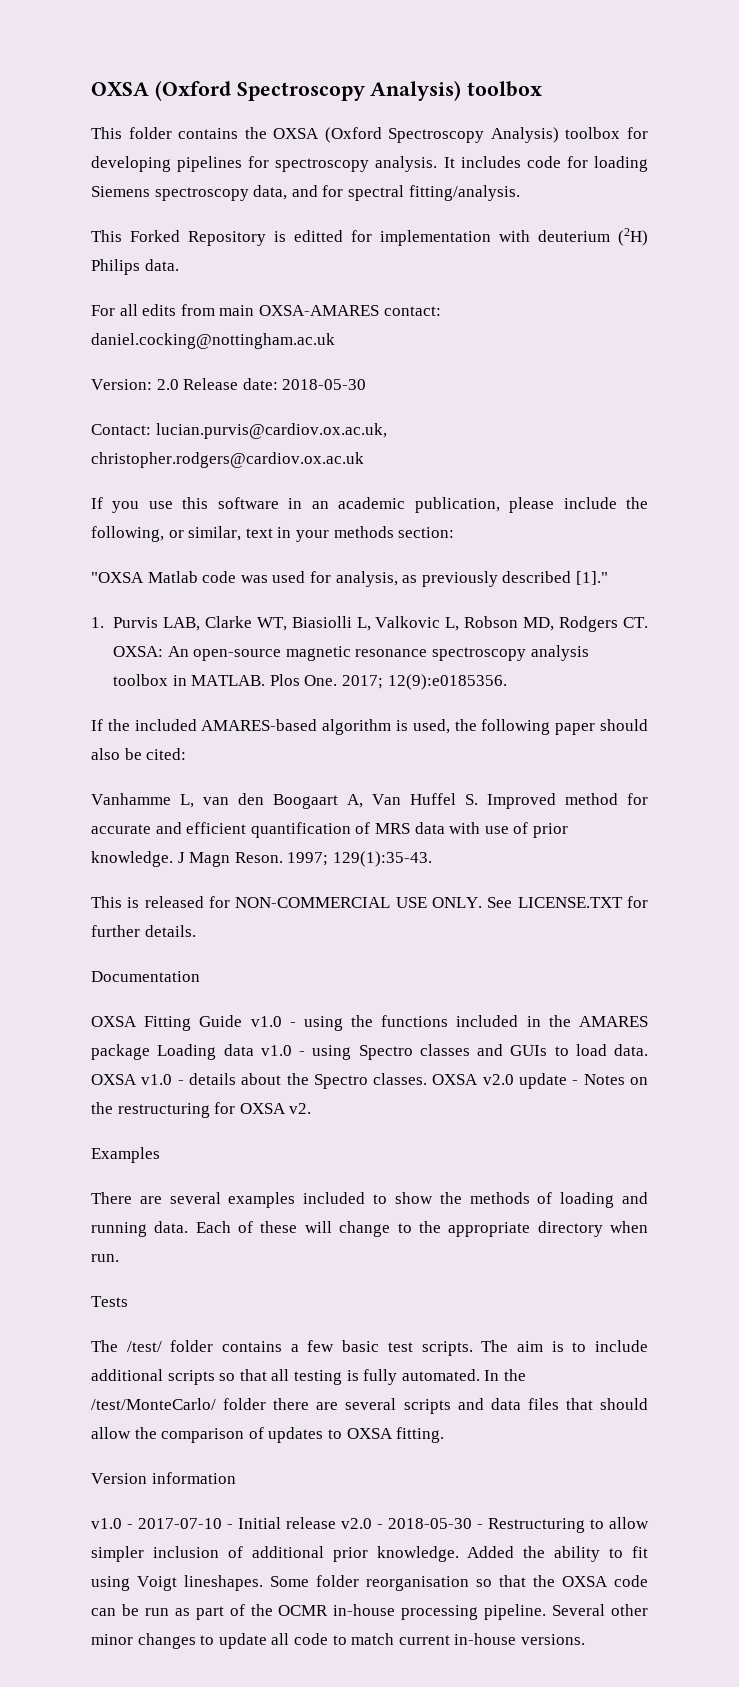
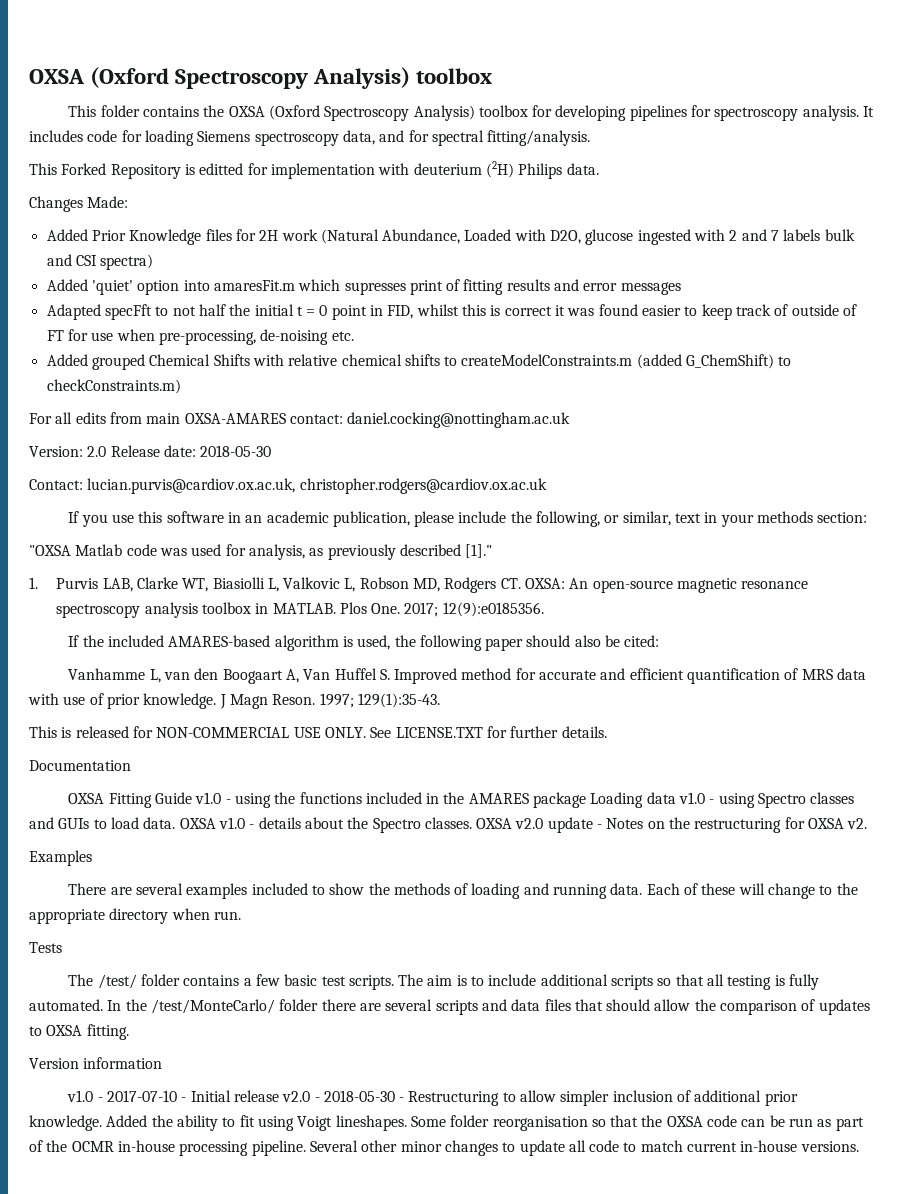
(179, 265) none -> [29,196,129,212] [46,229,855,245] [46,254,154,270] [46,279,681,295] [46,304,857,320] [46,329,354,345] [46,354,792,370] [46,379,181,394] // Changes Made: // Added Prior Knowledge files for 2H work (Natural Abundance, Loaded with D2O, glucose ingested with 2 and 7 labels bulk and CSI spectra) // Added 'quiet' option into amaresFit.m which supresses print of fitting results and error messages // Adapted specFft to not half the initial t = 0 point in FID, whilst this is correct it was found easier to keep track of outside of FT for use when pre-processing, de-noising etc. // Added grouped Chemical Shifts with relative chemical shifts to createModelConstraints.m (added G_ChemShift) to checkConstraints.m)

